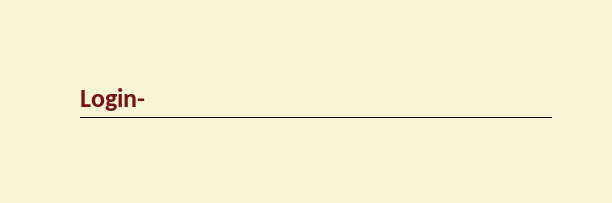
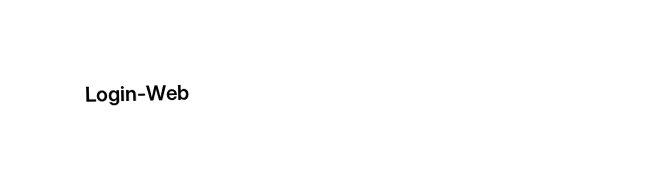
[80,88,145,111] Login- -> [84,84,190,106] Login-Web

